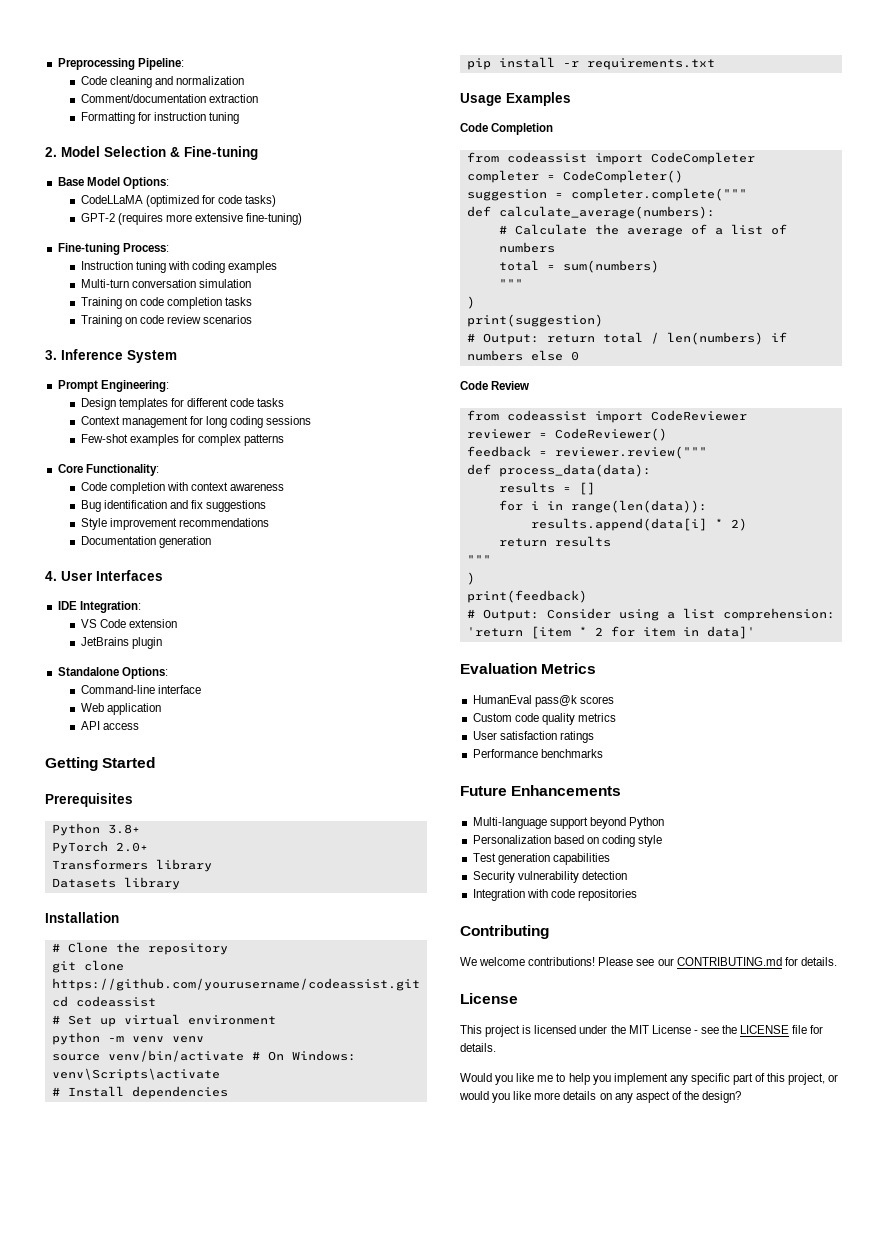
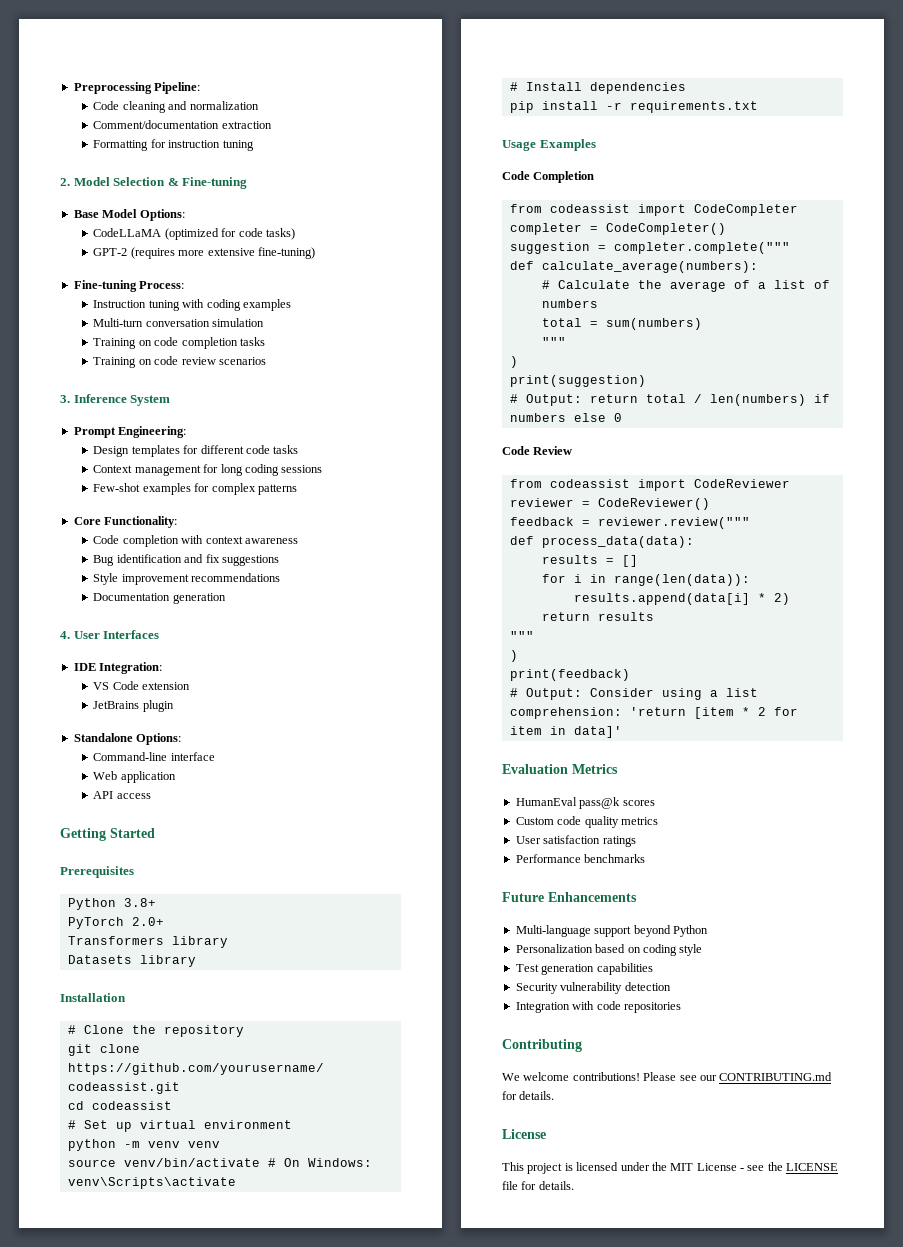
[460,1073,839,1085] [459,1091,742,1103] // Would you like me to help you implement any specific part of this project, or would you like more details on any aspect of the design? -> (574, 1185) none

